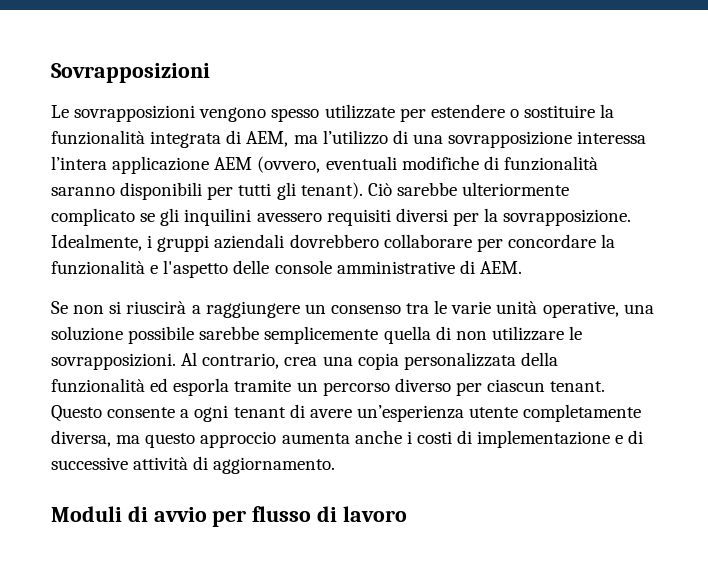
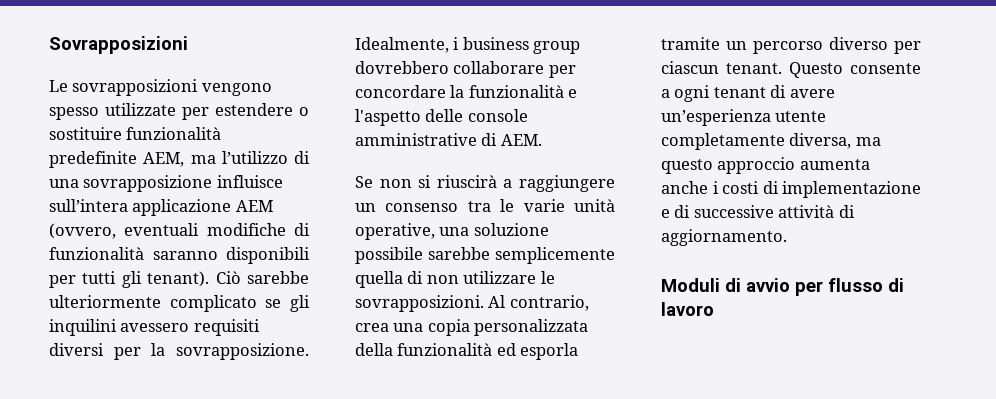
[600,104,615,118] [51,130,242,148] la funzionalità integrata di -> [126,127,222,140] [49,151,137,168] funzionalità predefinite
[577,131,647,144] [51,156,107,170] interessa l’intera -> [216,175,283,188] [49,199,128,212] influisce sull’intera
[157,234,285,252] gruppi aziendali -> [462,37,581,54] business group

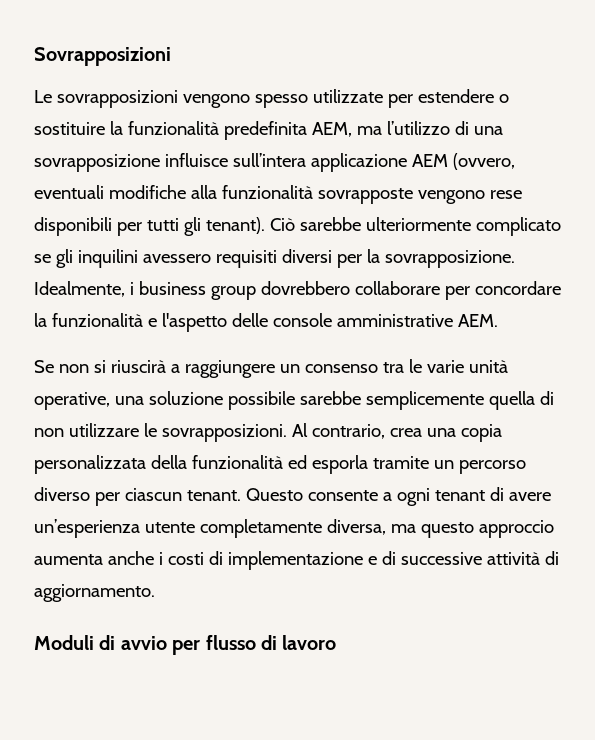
[126,127,222,140] [49,151,137,168] funzionalità predefinite -> [109,121,307,140] la funzionalità predefinita
[294,223,310,236] [49,247,218,260] di funzionalità saranno -> [190,185,522,204] alla funzionalità sovrapposte vengono rese
[481,133,498,146] di -> (453, 320) none

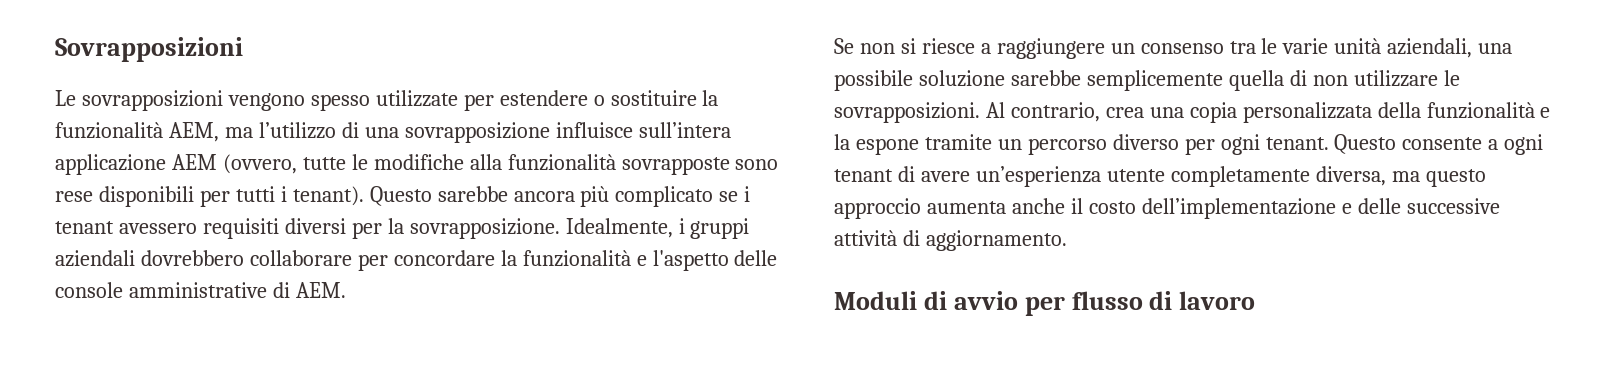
[223,121,307,140] predefinita -> (163, 130) none
[34,185,104,199] eventuali -> [302,154,368,170] tutte le
[417,190,485,204] vengono -> [735,159,779,170] sono
[183,217,561,236] [34,249,138,268] gli tenant). Ciò sarebbe ulteriormente complicato se gli inquilini -> [280,186,751,207] [55,221,114,234] i tenant). Questo sarebbe ancora più complicato se i tenant
[138,281,256,300] business group -> [690,218,750,239] [55,250,135,267] gruppi aziendali
(453, 320) none -> [272,282,290,298] di
[110,360,166,373] riuscirà -> [921,38,975,54] riesce
[34,391,295,410] operative, una soluzione possibile -> [1387,38,1513,58] [834,70,1005,91] aziendali, una possibile soluzione
[287,455,368,474] ed esporla -> [1540,107,1551,118] [834,134,919,155] e la espone
[124,488,182,501] ciascun -> [1220,134,1260,155] ogni
[158,551,396,570] i costi di implementazione e di -> [1070,198,1401,219] il costo dell’implementazione e delle

